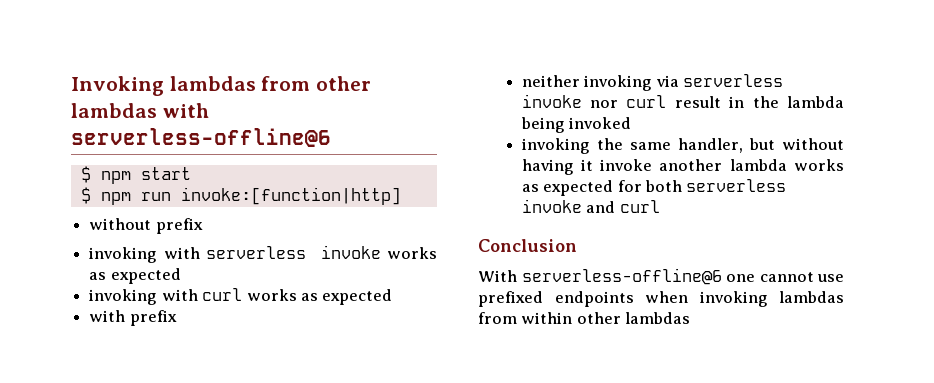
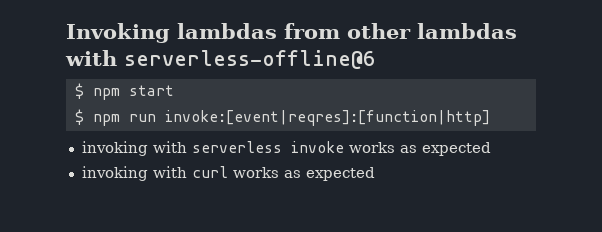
[180,187,401,205] [89,218,203,234] invoke:[function|http] // without prefix -> [164,110,490,126] invoke:[event|reqres]:[function|http]
[89,310,177,326] [521,74,783,91] [521,94,844,108] [520,117,632,133] [521,138,844,154] [521,159,844,175] [521,179,787,196] [521,199,660,213] [478,239,577,252] [478,268,844,285] [478,291,844,307] [478,312,691,324] // with prefix // neither invoking via serverless invoke nor curl result in the lambda being invoked // invoking the same handler, but without having it invoke another lambda works as expected for both serverless invoke and curl // Conclusion // With serverless-offline@6 one cannot use prefixed endpoints when invoking lambdas from within other lambdas -> (375, 174) none

